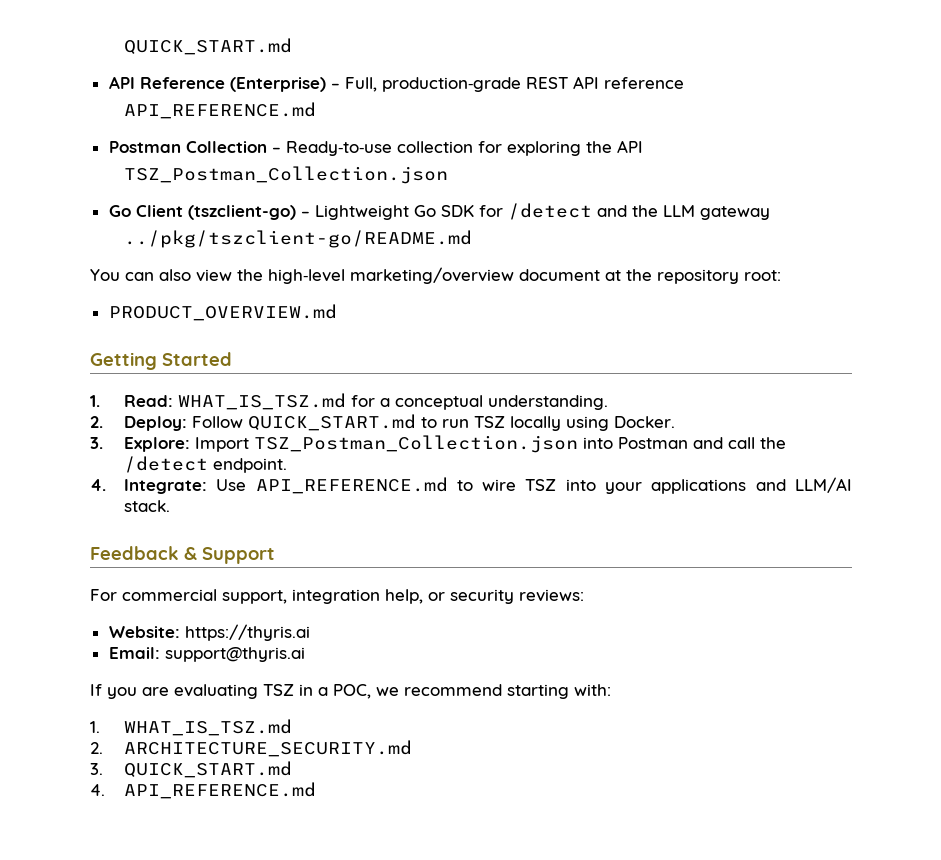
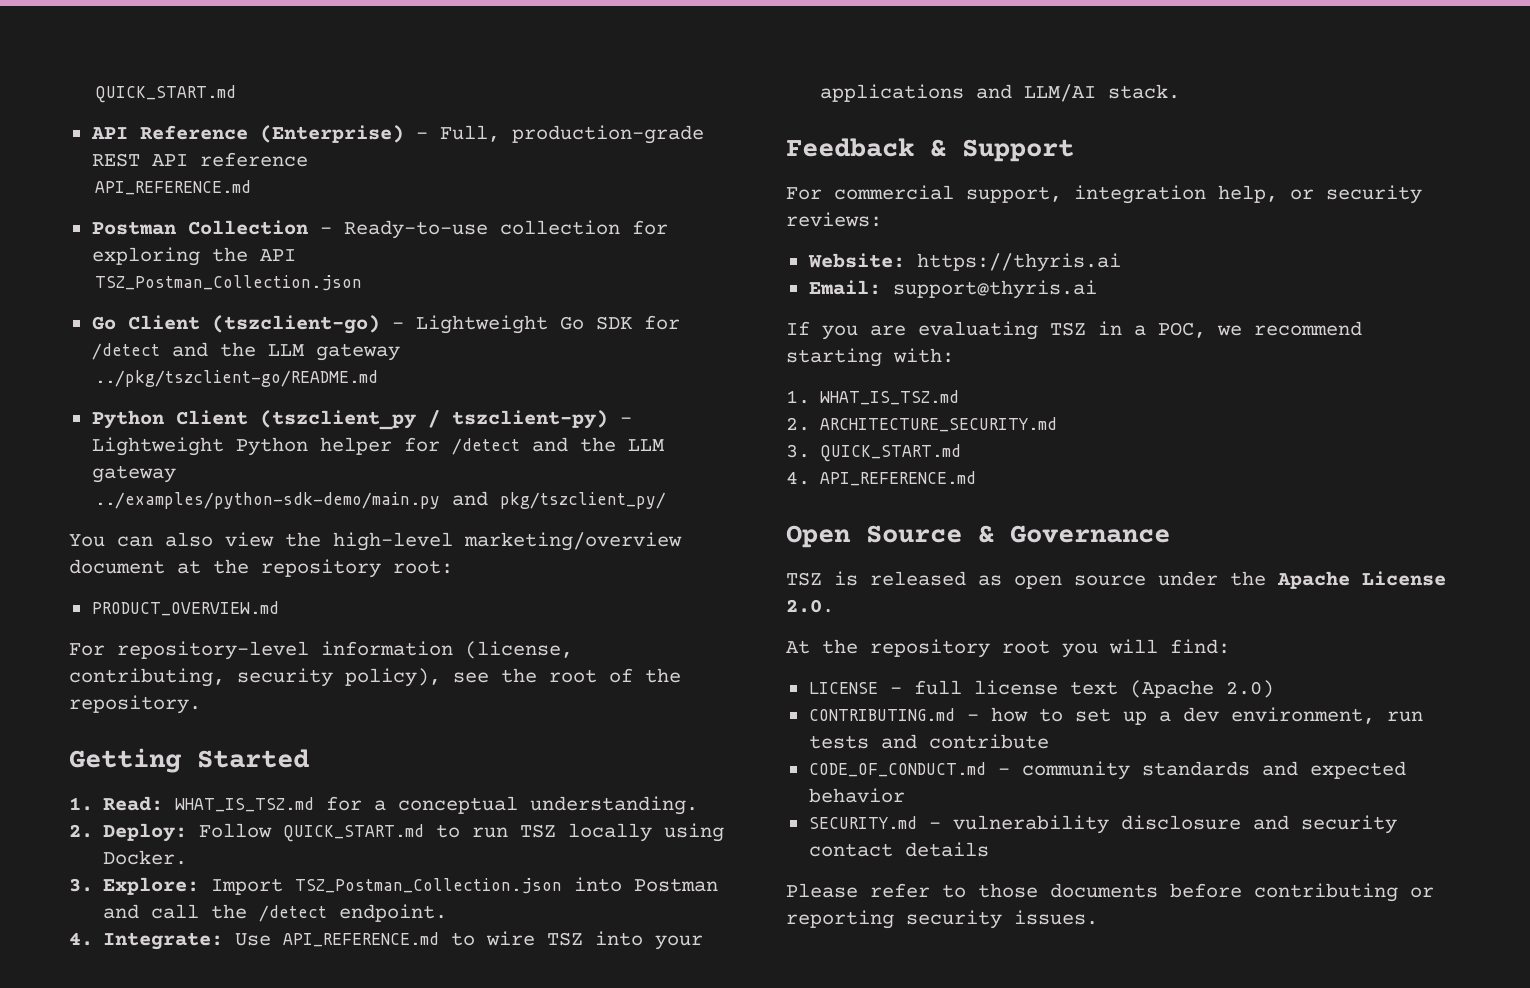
(472, 239) none -> [91,410,632,430] [91,437,664,456] [91,465,176,483] [95,491,667,509] // Python Client (tszclient_py / tszclient-py) – Lightweight Python helper for /detect and the LLM gateway // ../examples/python-sdk-demo/main.py and pkg/tszclient_py/
(337, 312) none -> [69,641,573,660] [69,668,681,687] [69,695,201,714] // For repository‑level information (license, contributing, security policy), see the root of the repository.
(316, 790) none -> [786,525,1170,548] [786,571,1446,589] [786,599,834,613] [786,639,1230,658] [808,680,1274,698] [808,707,1423,725] [808,734,1049,749] [808,761,1406,780] [808,788,905,803] [808,815,1397,834] [808,842,989,857] [786,883,1434,902] [786,910,1098,929] // Open Source & Governance // TSZ is released as open source under the Apache License 2.0. // At the repository root you will find: // LICENSE – full license text (Apache 2.0) // CONTRIBUTING.md – how to set up a dev environment, run tests and contribute // CODE_OF_CONDUCT.md – community standards and expected behavior // SECURITY.md – vulnerability disclosure and security contact details // Please refer to those documents before contributing or reporting security issues.

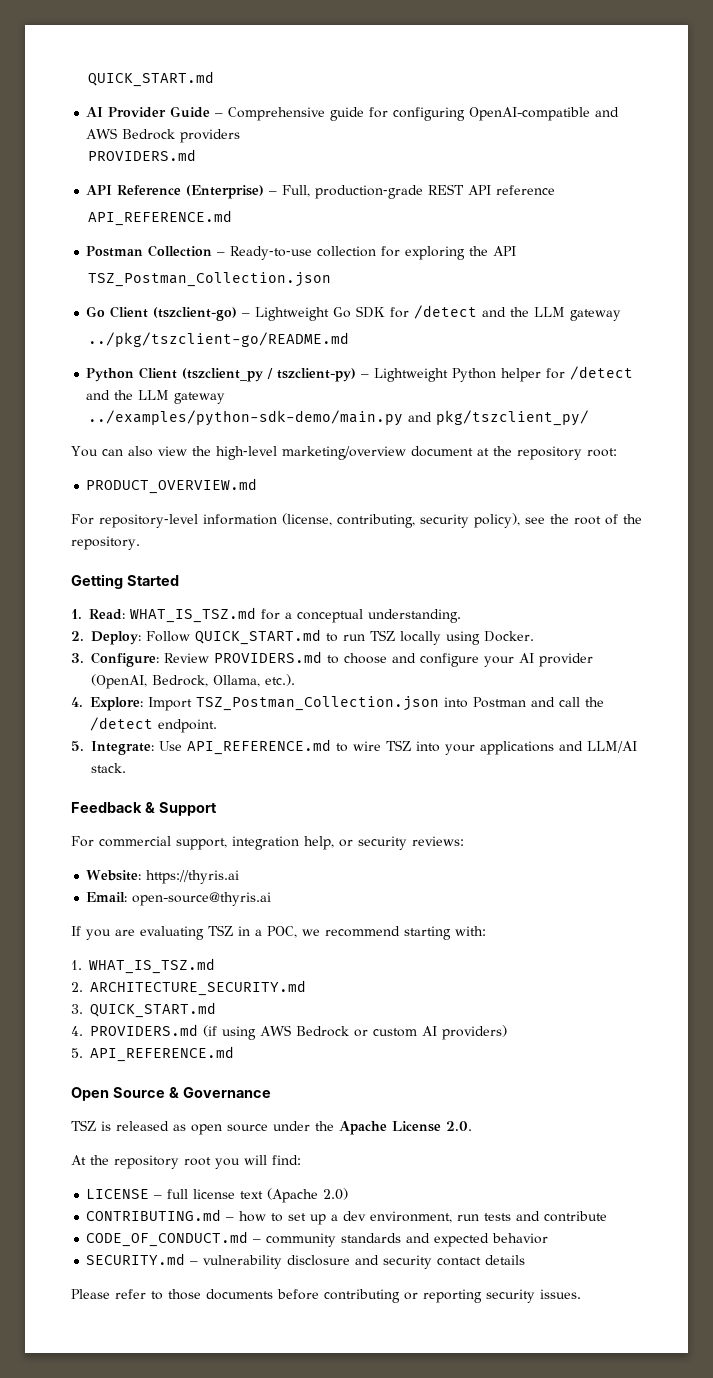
[95,85,237,103] QUICK_START.md -> [87,71,214,87] [86,106,620,121] [86,128,241,143] [87,149,196,161] QUICK_START.md // AI Provider Guide – Comprehensive guide for configuring OpenAI-compatible and AWS Bedrock providers // PROVIDERS.md
(93, 885) none -> [91,651,593,667] [91,674,295,689] [71,697,83,707] Configure: Review PROVIDERS.md to choose and configure your AI provider (OpenAI, Bedrock, Ollama, etc.). // 4.
[69,932,93,946] 4. -> [71,741,84,751] 5.
[892,280,1097,299] support@thyris.ai -> [132,892,272,906] open-source@thyris.ai
(810, 478) none -> [90,1024,507,1040] [71,1048,83,1058] PROVIDERS.md (if using AWS Bedrock or custom AI providers) // 5.

